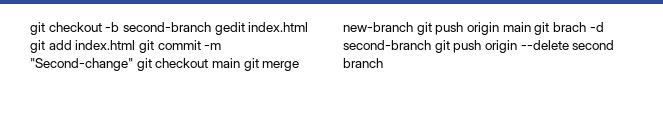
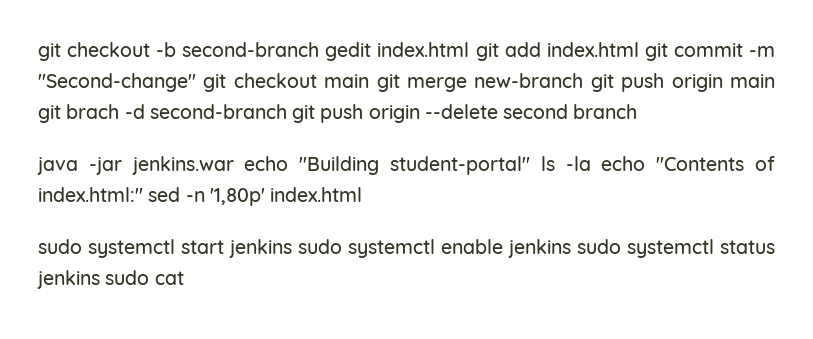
(383, 63) none -> [37,156,775,175] [38,187,363,206] [38,239,775,258] [37,270,184,289] // java -jar jenkins.war echo "Building student-portal" ls -la echo "Contents of index.html:" sed -n '1,80p' index.html // sudo systemctl start jenkins sudo systemctl enable jenkins sudo systemctl status jenkins sudo cat

